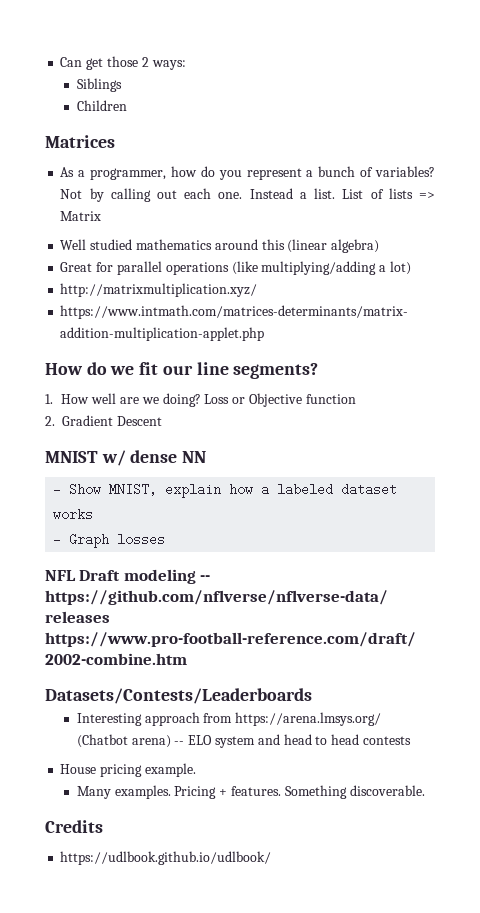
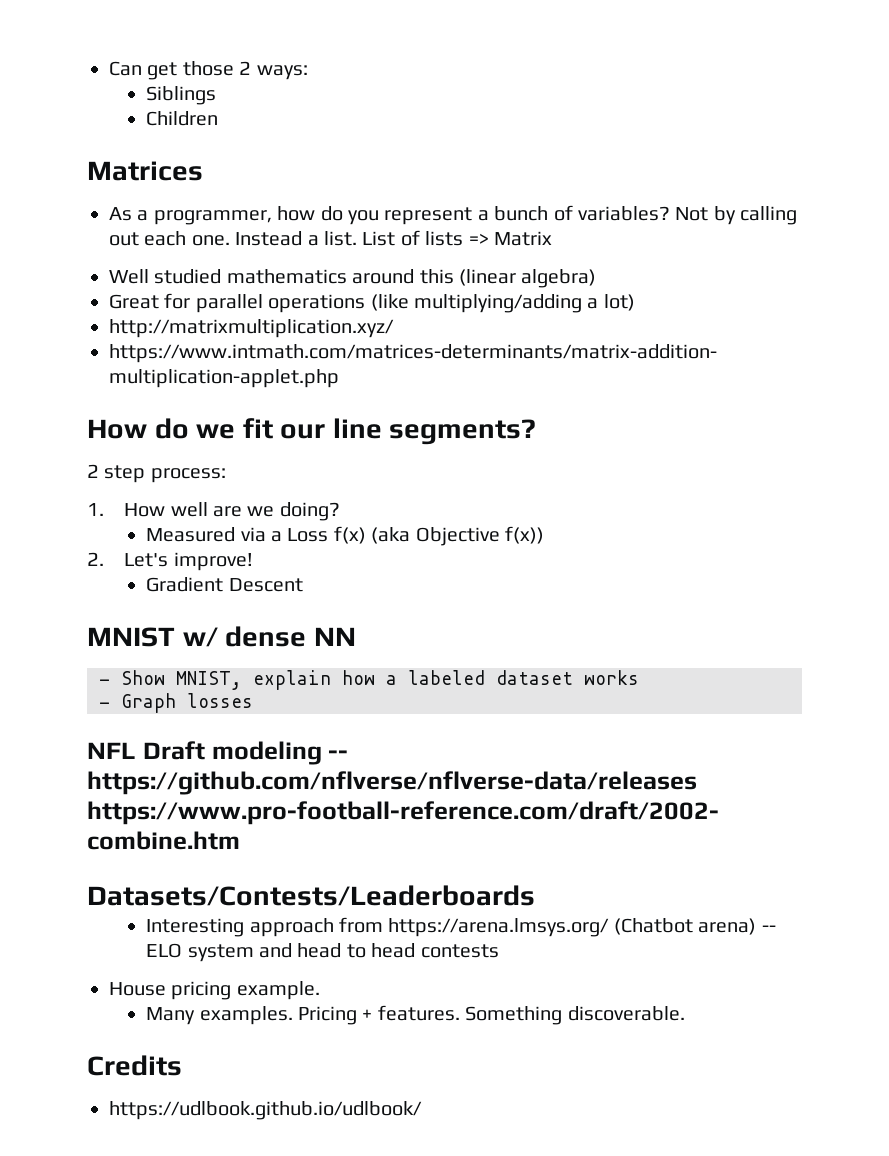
(319, 371) none -> [87,464,226,483] // 2 step process:
[204,393,356,407] Loss or Objective function -> [146,526,544,546] // Measured via a Loss f(x) (aka Objective f(x))
(55, 421) none -> [124,552,253,571] Let's improve! //

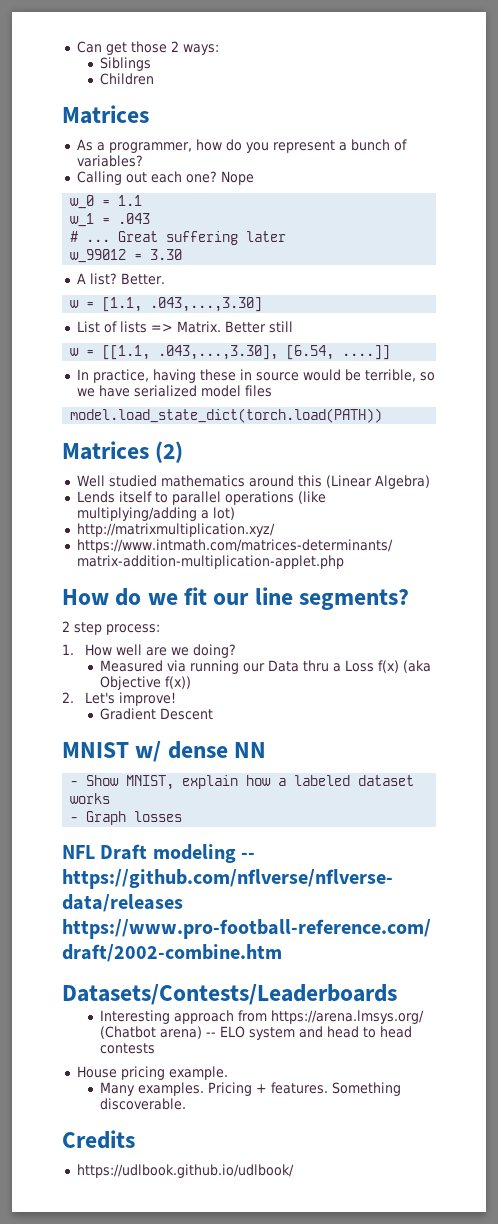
[675,206,798,225] [109,230,552,246] Not by calling out each one. Instead a list. List of lists => Matrix -> [76,171,254,185] [70,195,143,209] [70,213,151,227] [70,231,287,245] [70,249,183,263] [76,273,165,285] [70,297,263,312] [76,321,293,333] [70,345,391,360] [76,369,435,383] [76,385,272,397] [70,408,383,423] [62,441,184,463] // Calling out each one? Nope // w_0 = 1.1 // w_1 = .043 // # ... Great suffering later // w_99012 = 3.30 // A list? Better. // w = [1.1, .043,...,3.30] // List of lists => Matrix. Better still // w = [[1.1, .043,...,3.30], [6.54, ....]] // In practice, having these in source would be terrible, so we have serialized model files // model.load_state_dict(torch.load(PATH)) // Matrices (2)
[458,269,597,288] [109,293,191,309] (linear algebra) // Great for -> [325,475,430,489] [76,491,168,503] (Linear Algebra) // Lends itself to
(266, 534) none -> [190,660,330,674] running our Data thru

